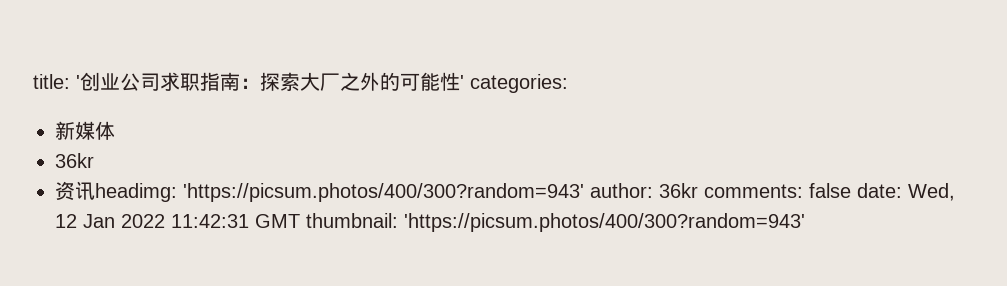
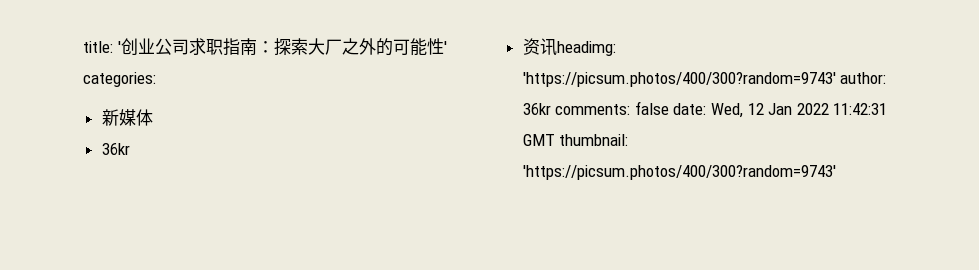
[183,183,584,202] 'https://picsum.photos/400/300?random=943' -> [522,72,836,87] 'https://picsum.photos/400/300?random=9743'
[404,213,805,232] 'https://picsum.photos/400/300?random=943' -> [522,165,836,180] 'https://picsum.photos/400/300?random=9743'

